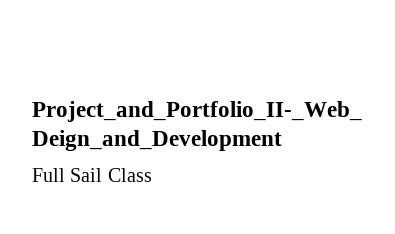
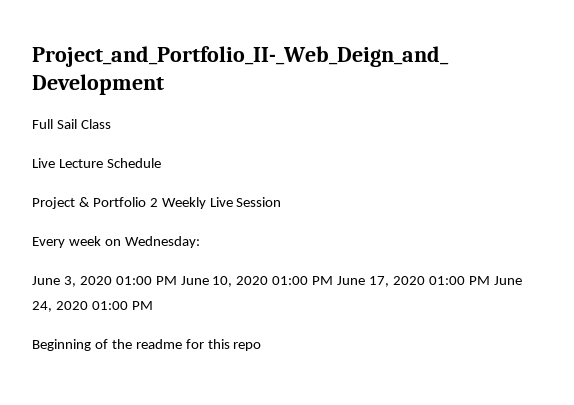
(152, 175) none -> [32,158,161,168] [32,197,282,209] [32,236,200,248] [32,276,522,287] [32,301,153,312] [32,339,262,351] // Live Lecture Schedule // Project & Portfolio 2 Weekly Live Session // Every week on Wednesday: // June 3, 2020 01:00 PM June 10, 2020 01:00 PM June 17, 2020 01:00 PM June 24, 2020 01:00 PM // Beginning of the readme for this repo

